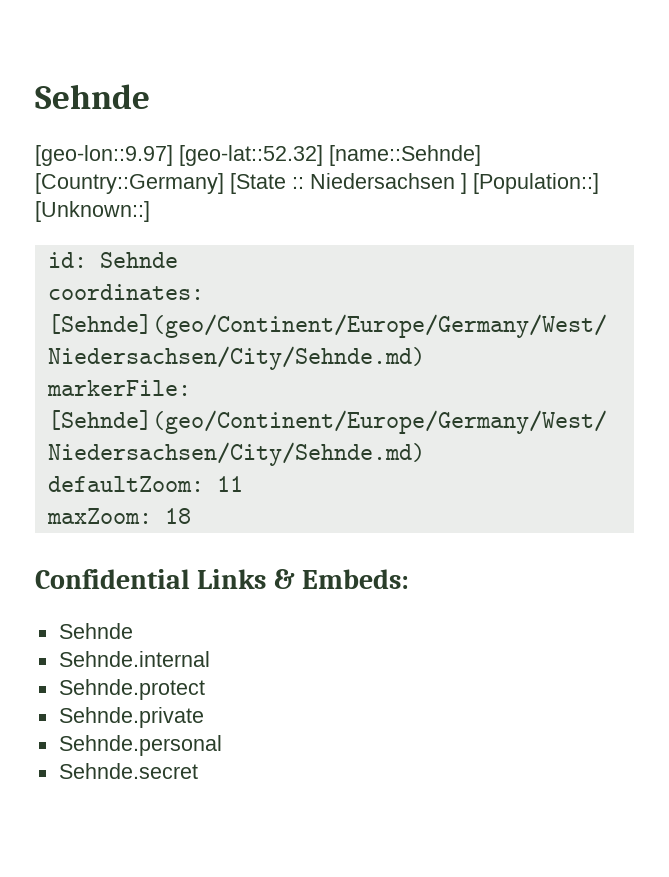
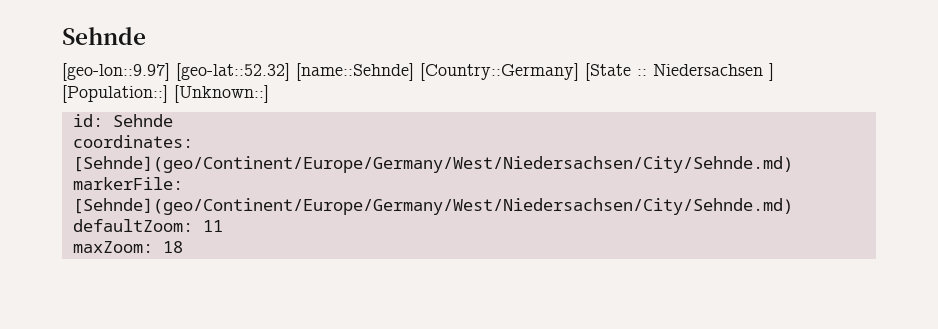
[35,569,410,589] [58,623,133,639] [58,651,210,667] [58,679,205,700] [58,707,204,728] [58,735,222,756] [58,763,198,779] // Confidential Links & Embeds: // Sehnde // Sehnde.internal // Sehnde.protect // Sehnde.private // Sehnde.personal // Sehnde.secret -> (183, 247) none

